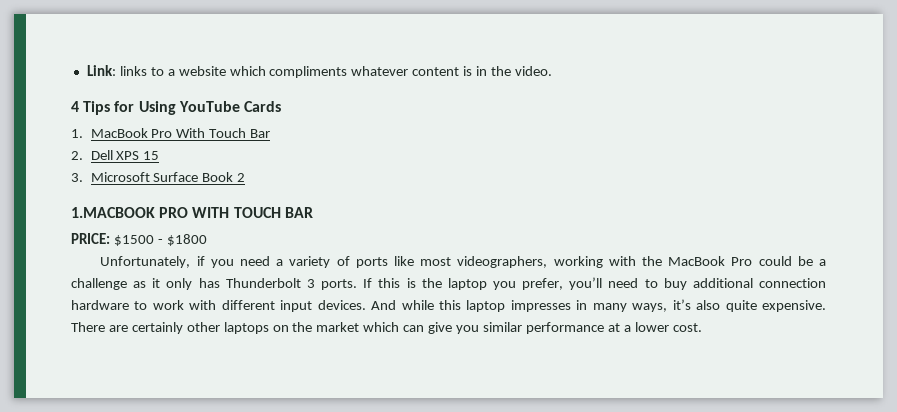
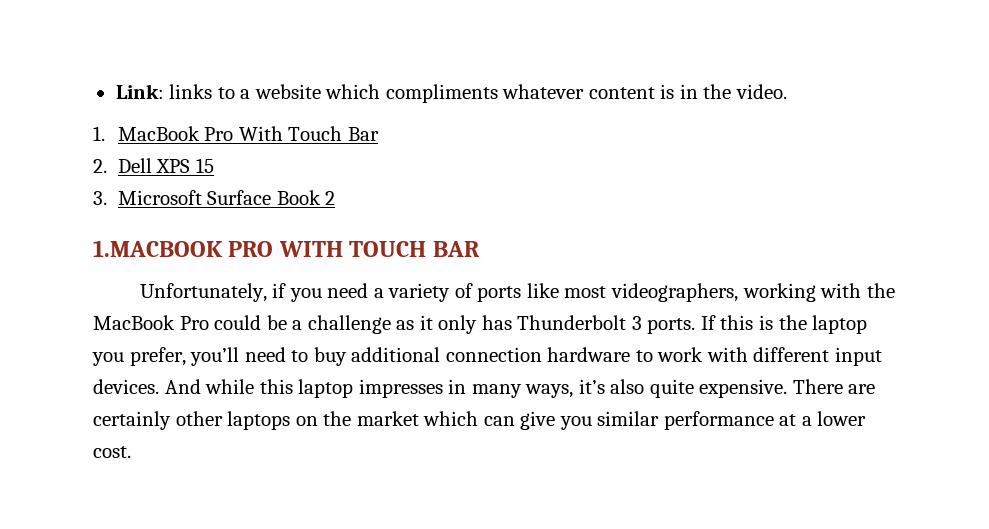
[71,101,281,115] // 4 Tips for Using YouTube Cards -> (787, 91) none
[71,233,207,246] // PRICE: $1500 - $1800 -> (480, 249) none

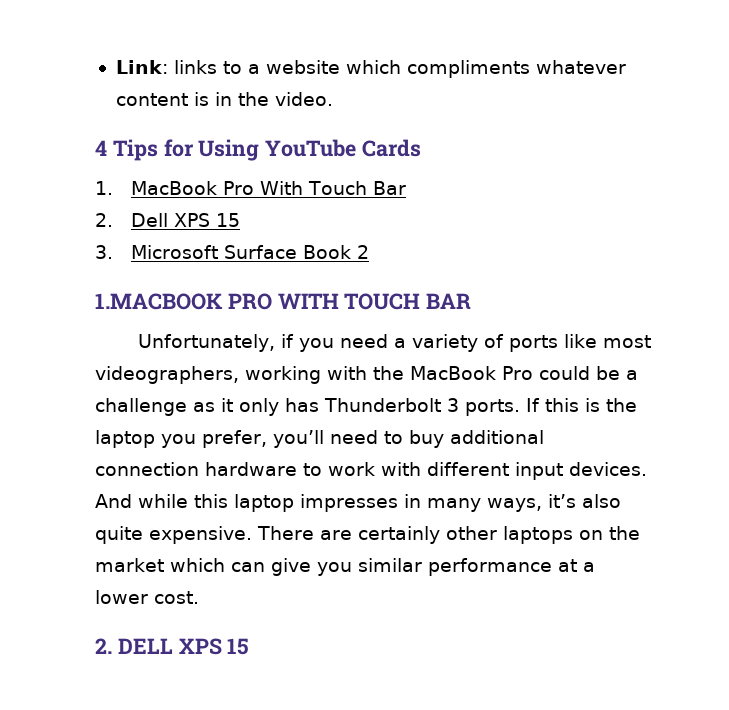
(787, 91) none -> [95,139,422,161] // 4 Tips for Using YouTube Cards
(131, 452) none -> [95,638,249,655] // 2. DELL XPS 15

